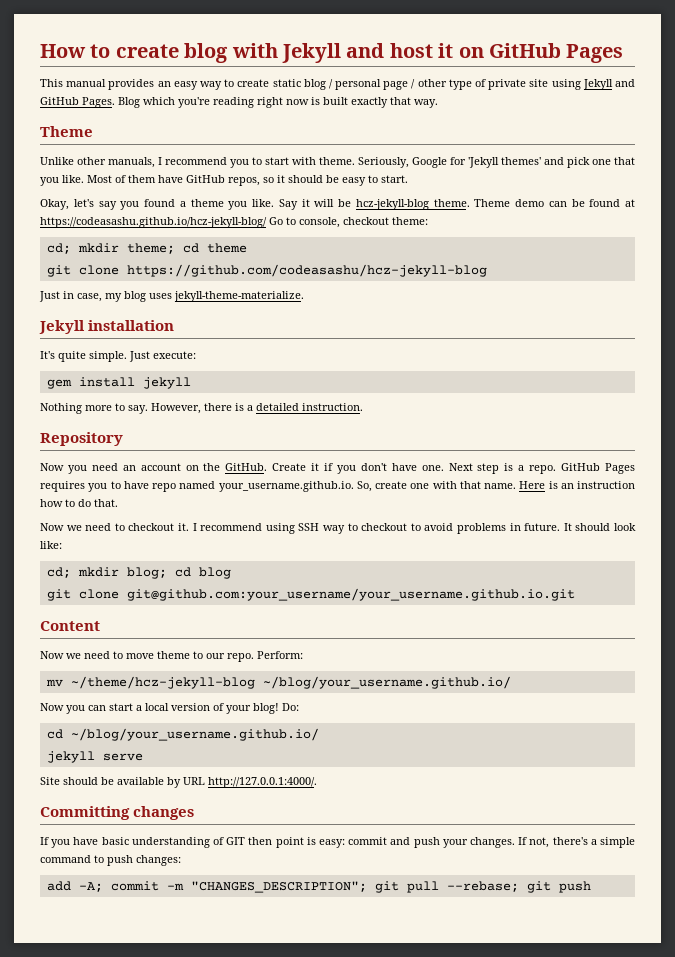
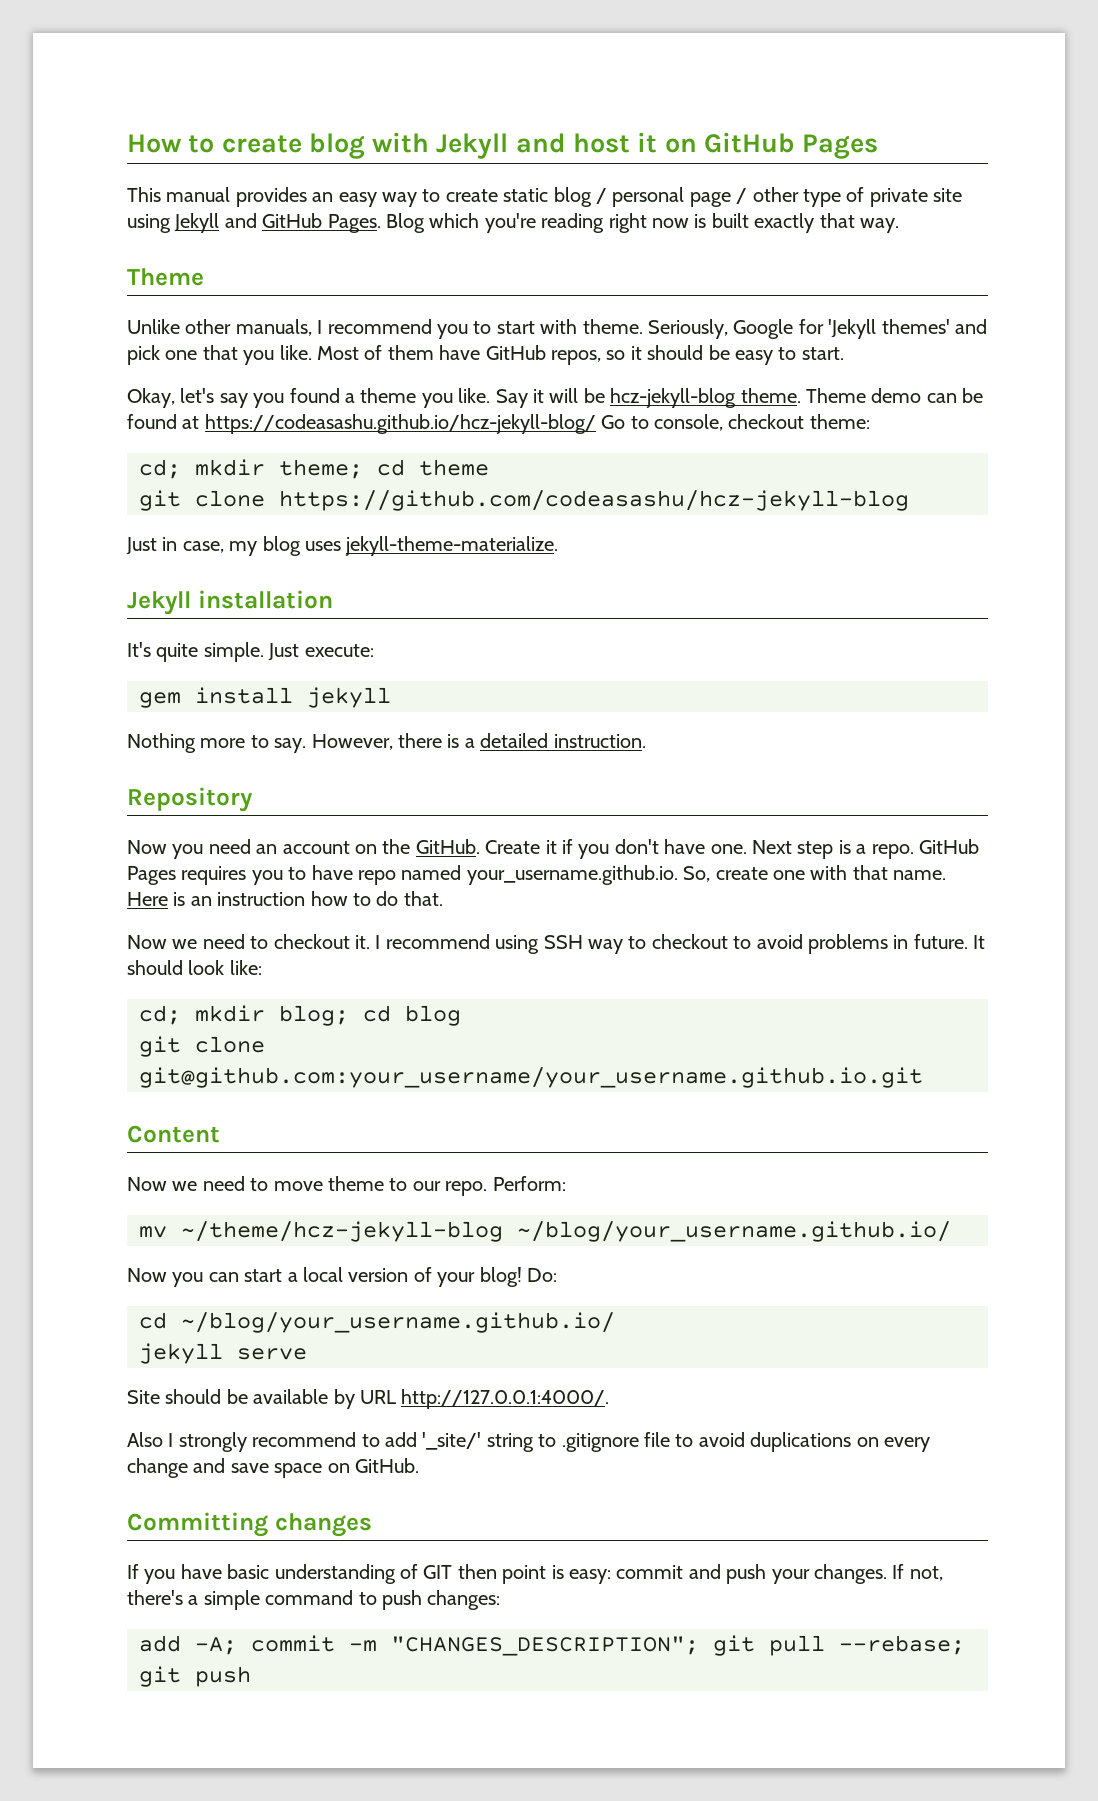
(317, 782) none -> [127,1432,930,1452] [127,1458,419,1478] // Also I strongly recommend to add '_site/' string to .gitignore file to avoid duplications on every change and save space on GitHub.

